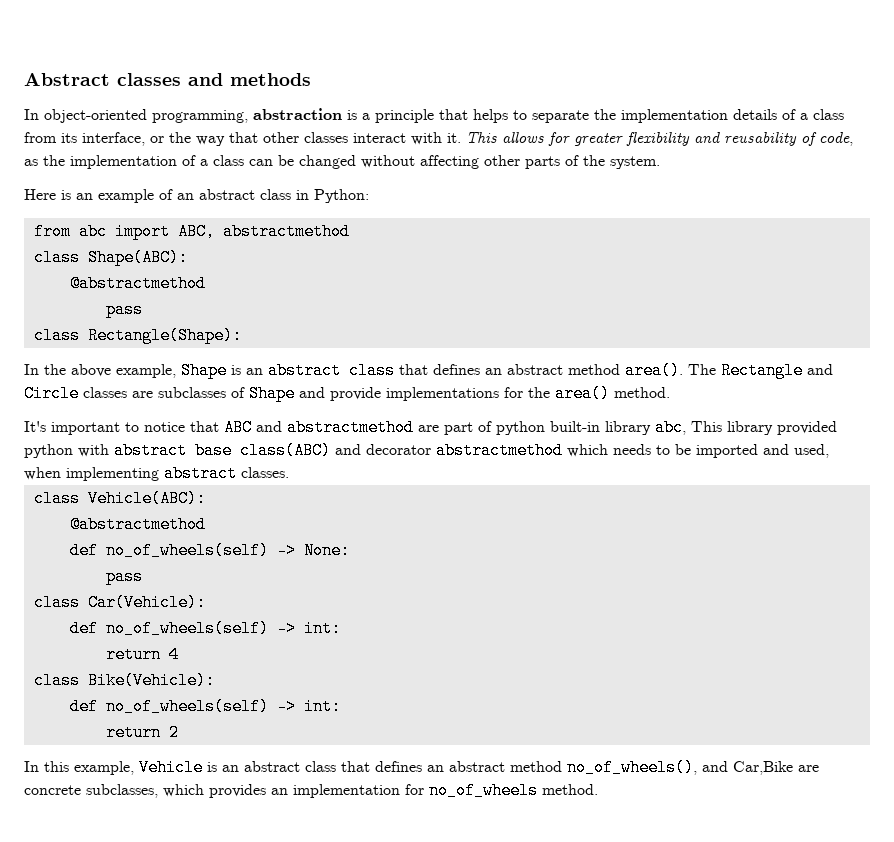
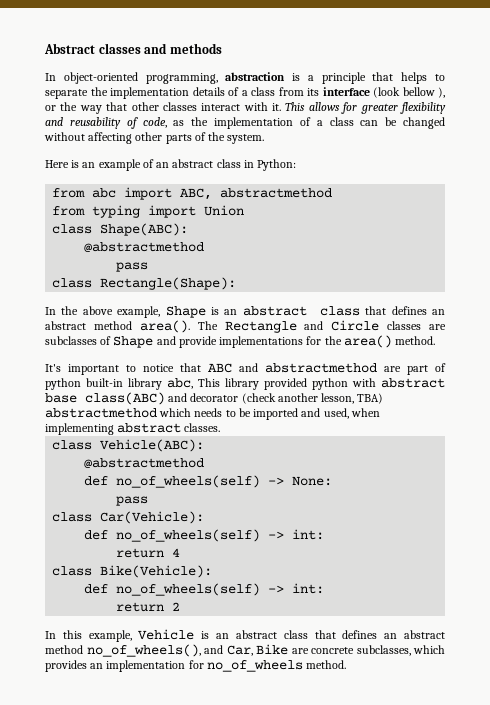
[82,132,145,146] interface, -> [322,87,445,98] interface (look bellow ),
(350, 231) none -> [52,205,245,218] // from typing import Union
(431, 449) none -> [241,393,384,404] (check another lesson, TBA)
[733,761,793,775] Car,Bike -> [226,644,288,656] Car, Bike

